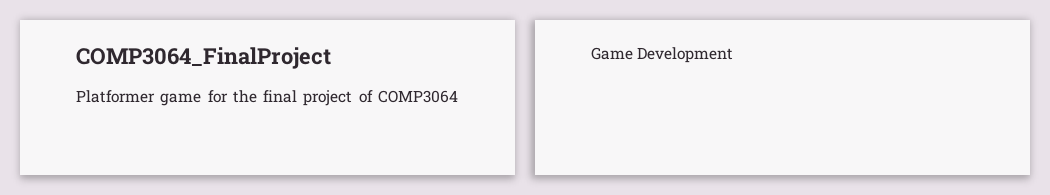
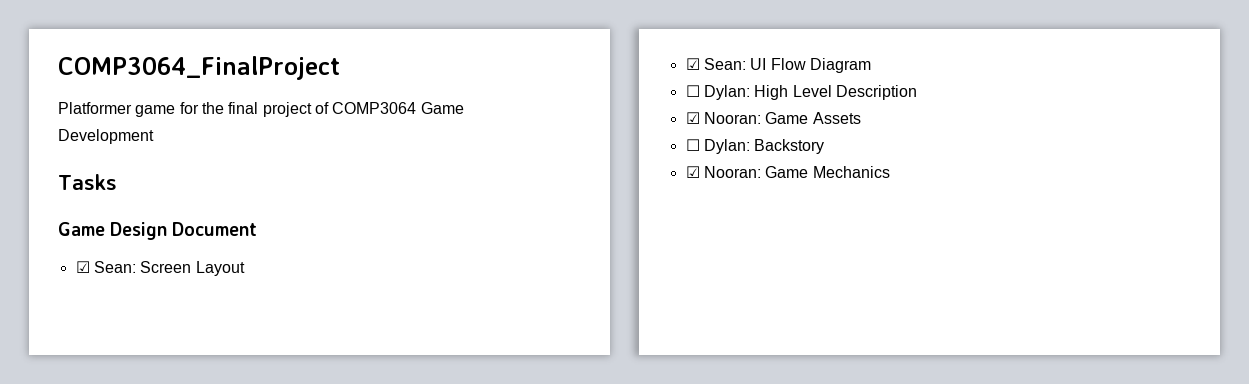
(734, 55) none -> [58,174,117,190] [58,222,258,240] [75,261,245,276] [685,58,871,73] [685,85,917,100] [685,112,861,124] [685,139,825,154] [685,166,890,178] // Tasks // Game Design Document // ☑ Sean: Screen Layout // ☑ Sean: UI Flow Diagram // ☐ Dylan: High Level Description // ☑ Nooran: Game Assets // ☐ Dylan: Backstory // ☑ Nooran: Game Mechanics

